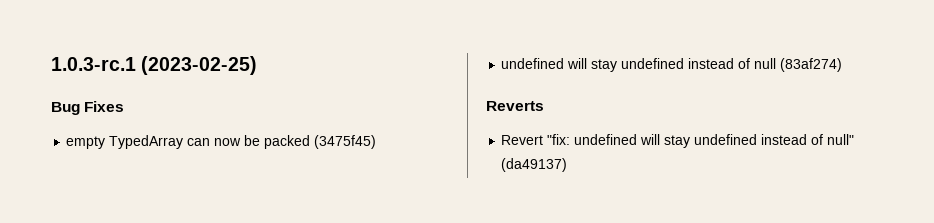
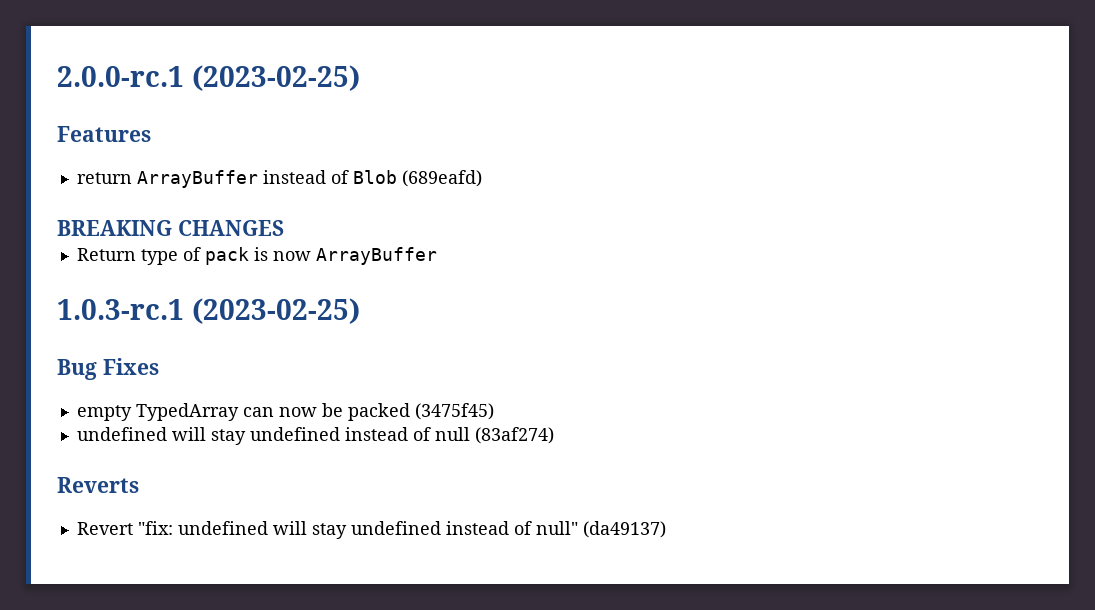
(51, 64) none -> [57,65,360,91] [57,126,151,142] [76,170,482,188] [57,220,284,236] [76,247,437,265] 2.0.0-rc.1 (2023-02-25) // Features // return ArrayBuffer instead of Blob (689eafd) // BREAKING CHANGES // Return type of pack is now ArrayBuffer //

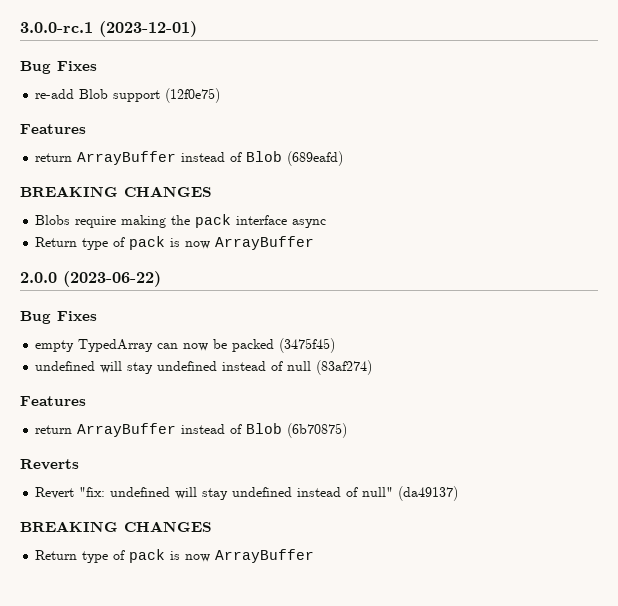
[57,65,360,91] 2.0.0-rc.1 (2023-02-25) -> [20,21,197,37] [20,61,97,74] [35,88,221,103] 3.0.0-rc.1 (2023-12-01) // Bug Fixes // re-add Blob support (12f0e75)
(284, 228) none -> [35,214,327,228] // Blobs require making the pack interface async
[57,298,360,324] 1.0.3-rc.1 (2023-02-25) -> [20,271,161,287] 2.0.0 (2023-06-22)
(554, 435) none -> [20,396,86,406] [35,423,348,438] // Features // return ArrayBuffer instead of Blob (6b70875)
(666, 529) none -> [20,521,212,532] [35,549,315,563] // BREAKING CHANGES // Return type of pack is now ArrayBuffer

